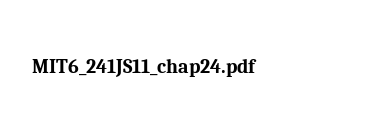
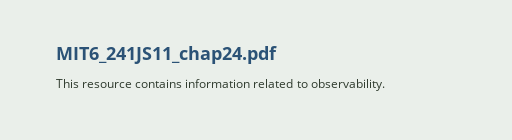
(257, 67) none -> [56,79,385,91] // This resource contains information related to observability.

